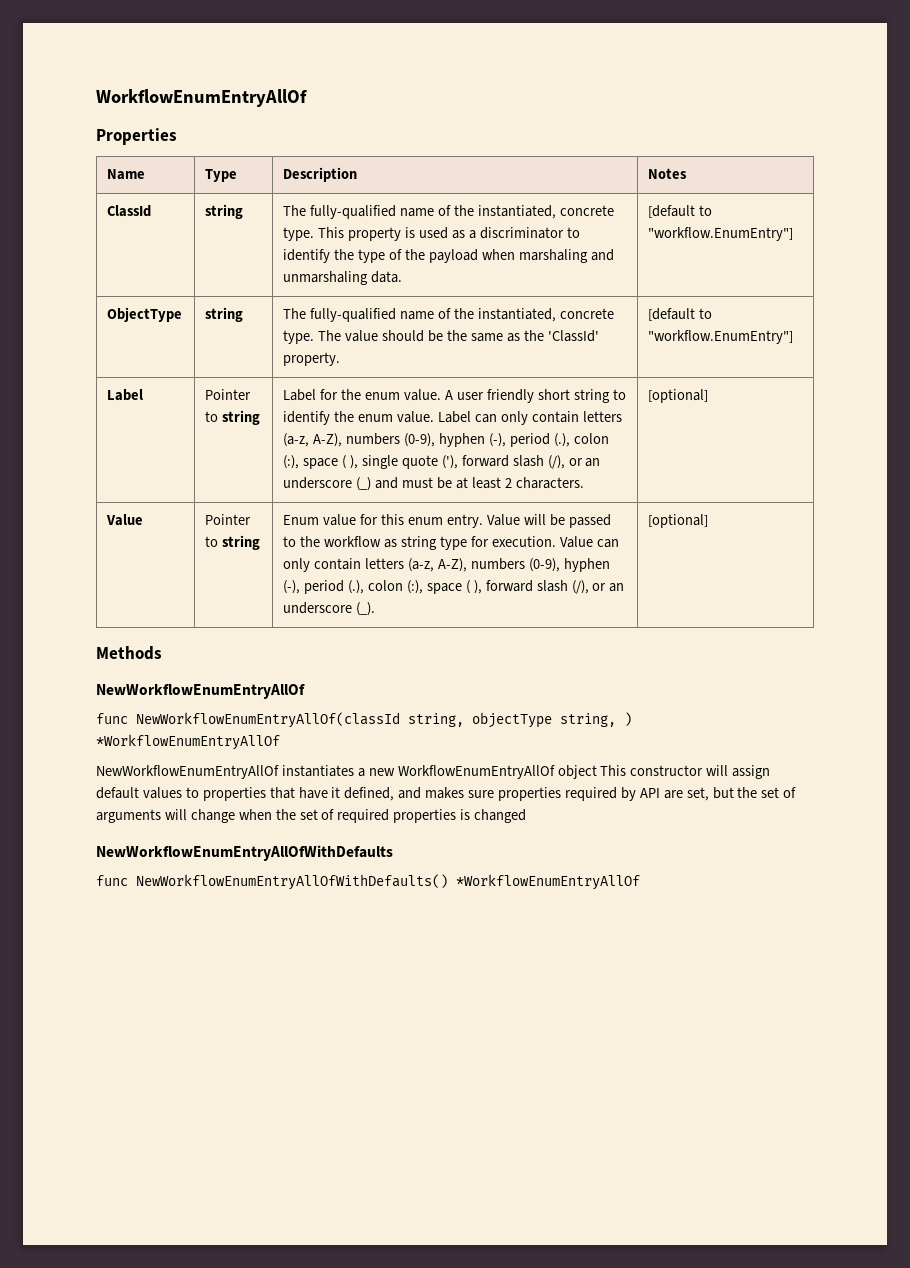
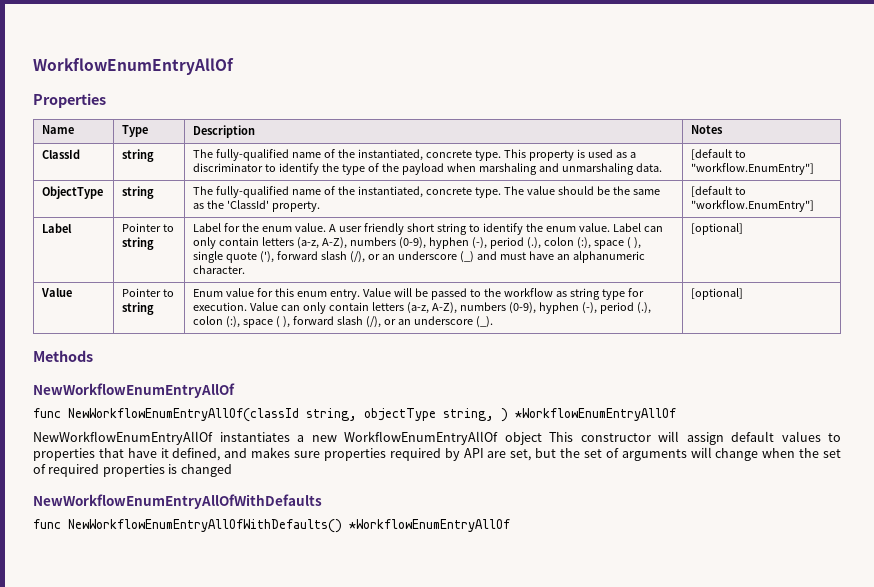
[437,477,584,489] be at least 2 characters. -> [529,251,646,263] [193,265,246,274] have an alphanumeric character.

